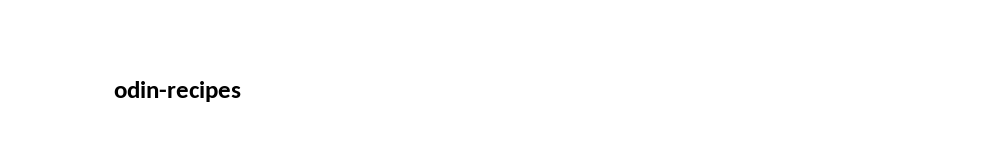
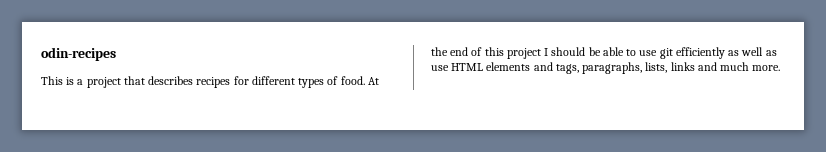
(241, 91) none -> [41,76,379,88] [431,47,777,59] [431,62,781,74] // This is a project that describes recipes for different types of food. At the end of this project I should be able to use git efficiently as well as use HTML elements and tags, paragraphs, lists, links and much more.

